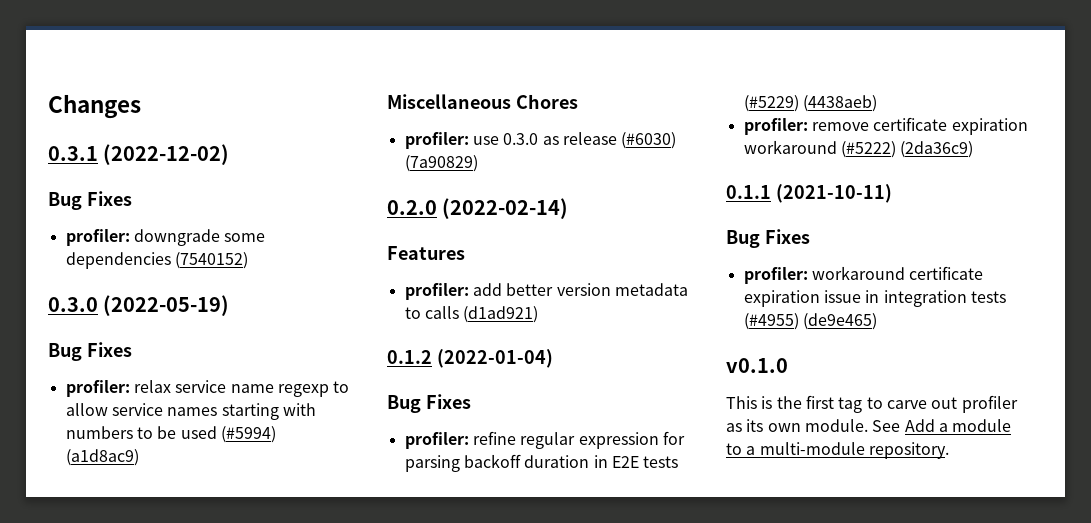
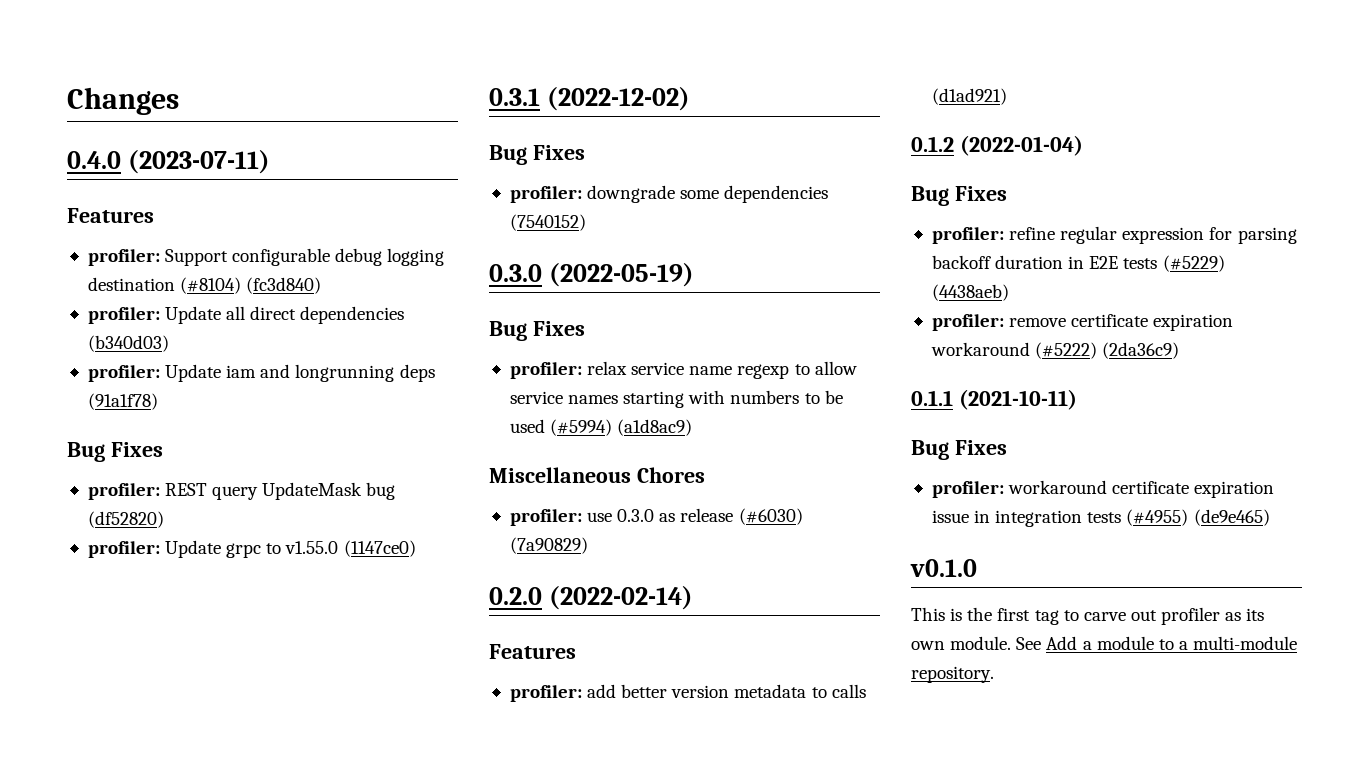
(141, 106) none -> [67,150,270,174] [67,208,154,223] [87,248,445,266] [87,277,322,294] [87,306,405,324] [87,335,169,352] [87,364,435,382] [87,393,158,410] [67,442,163,462] [87,482,396,500] [87,511,164,528] [87,540,416,558] // 0.4.0 (2023-07-11) // Features // profiler: Support configurable debug logging destination (#8104) (fc3d840) // profiler: Update all direct dependencies (b340d03) // profiler: Update iam and longrunning deps (91a1f78) // Bug Fixes // profiler: REST query UpdateMask bug (df52820) // profiler: Update grpc to v1.55.0 (1147ce0)

